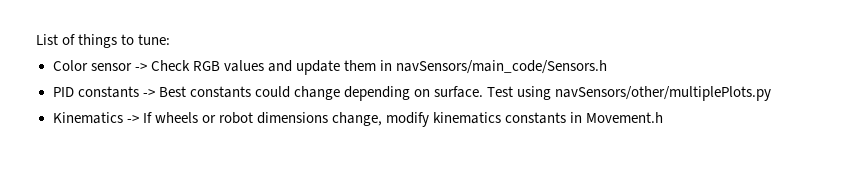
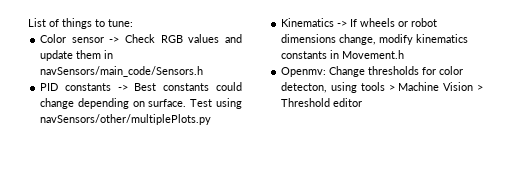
(664, 117) none -> [281,66,464,77] [281,82,483,93] [281,98,363,107] // Openmv: Change thresholds for color detecton, using tools > Machine Vision > Threshold editor

